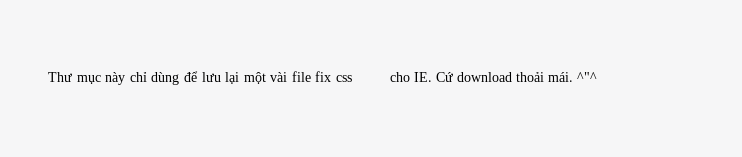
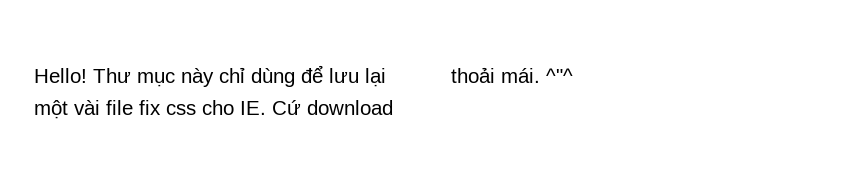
(48, 77) none -> [34,68,87,83] Hello!

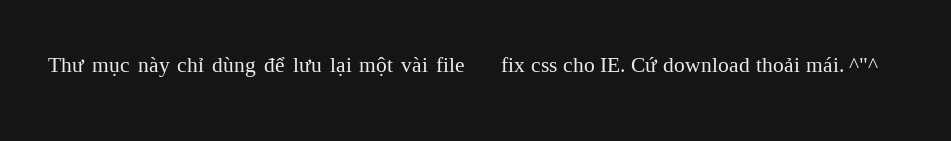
[34,68,87,83] Hello! -> (48, 65) none

